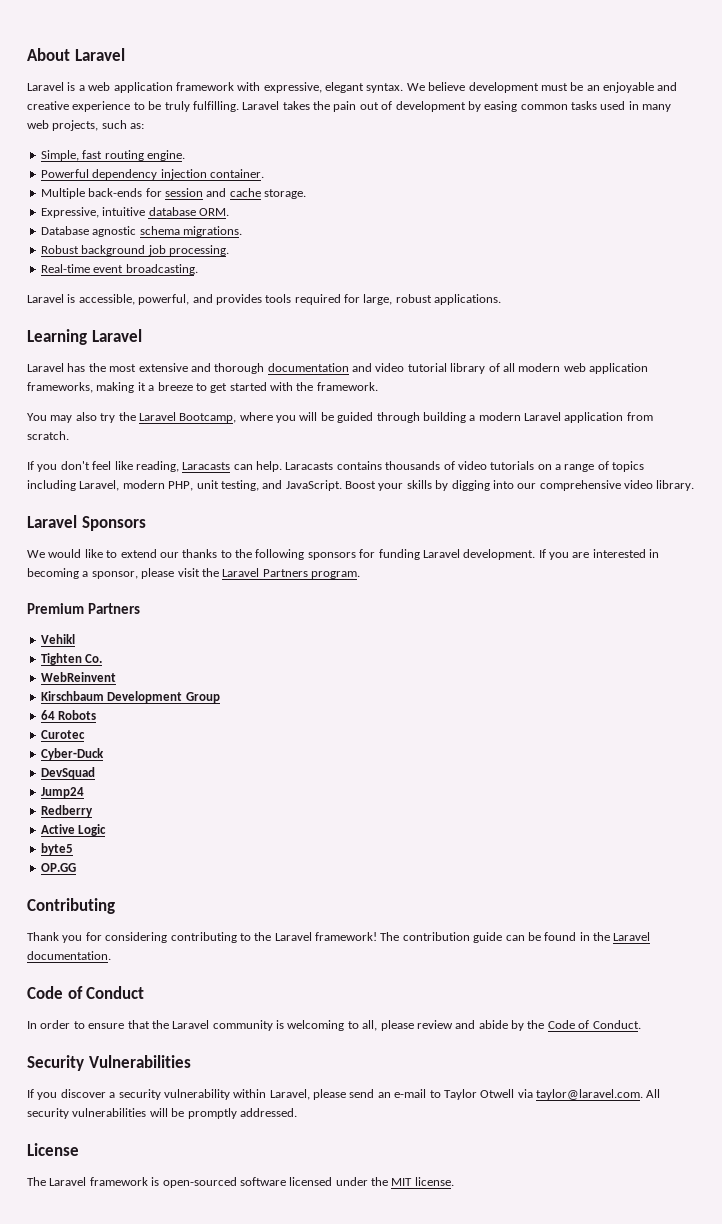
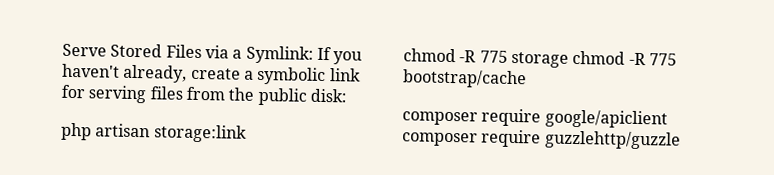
[27,48,125,61] [27,82,678,93] [27,101,672,112] [27,120,145,131] [40,150,185,161] [40,169,264,180] [40,188,306,199] [40,207,229,218] [40,226,242,237] [40,245,229,256] [40,264,198,275] [27,294,502,305] [27,329,142,345] [27,363,648,374] [27,382,378,393] [27,412,653,423] [27,431,69,440] [27,461,645,472] [27,480,695,491] [27,515,146,531] [27,549,660,560] [27,568,360,579] [27,603,140,614] [40,634,75,644] [40,653,103,665] [40,672,116,682] [40,691,220,703] [40,710,97,720] [40,730,85,739] [40,748,104,760] [40,767,95,779] [40,787,84,798] [40,805,93,817] [40,824,107,836] [40,843,73,855] [40,863,76,872] [27,898,115,914] [27,932,651,943] [27,951,111,960] [27,986,145,999] [27,1020,641,1031] [27,1055,191,1071] [27,1089,661,1100] [27,1108,297,1119] [27,1143,79,1156] [27,1177,454,1188] About Laravel // Laravel is a web application framework with expressive, elegant syntax. We believe development must be an enjoyable and creative experience to be truly fulfilling. Laravel takes the pain out of development by easing common tasks used in many web projects, such as: // Simple, fast routing engine. // Powerful dependency injection container. // Multiple back-ends for session and cache storage. // Expressive, intuitive database ORM. // Database agnostic schema migrations. // Robust background job processing. // Real-time event broadcasting. // Laravel is accessible, powerful, and provides tools required for large, robust applications. // Learning Laravel // Laravel has the most extensive and thorough documentation and video tutorial library of all modern web application frameworks, making it a breeze to get started with the framework. // You may also try the Laravel Bootcamp, where you will be guided through building a modern Laravel application from scratch. // If you don't feel like reading, Laracasts can help. Laracasts contains thousands of video tutorials on a range of topics including Laravel, modern PHP, unit testing, and JavaScript. Boost your skills by digging into our comprehensive video library. // Laravel Sponsors // We would like to extend our thanks to the following sponsors for funding Laravel development. If you are interested in becoming a sponsor, please visit the Laravel Partners program. // Premium Partners // Vehikl // Tighten Co. // WebReinvent // Kirschbaum Development Group // 64 Robots // Curotec // Cyber-Duck // DevSquad // Jump24 // Redberry // Active Logic // byte5 // OP.GG // Contributing // Thank you for considering contributing to the Laravel framework! The contribution guide can be found in the Laravel documentation. // Code of Conduct // In order to ensure that the Laravel community is welcoming to all, please review and abide by the Code of Conduct. // Security Vulnerabilities // If you discover a security vulnerability within Laravel, please send an e-mail to Taylor Otwell via taylor@laravel.com. All security vulnerabilities will be promptly addressed. // License // The Laravel framework is open-sourced software licensed under the MIT license. -> [62,43,363,65] [62,63,361,86] [61,84,347,106] [61,122,247,143] [403,48,677,68] [403,69,527,89] [402,108,668,129] [402,129,681,150] Serve Stored Files via a Symlink: If you haven't already, create a symbolic link for serving files from the public disk: // php artisan storage:link // chmod -R 775 storage chmod -R 775 bootstrap/cache // composer require google/apiclient composer require guzzlehttp/guzzle

